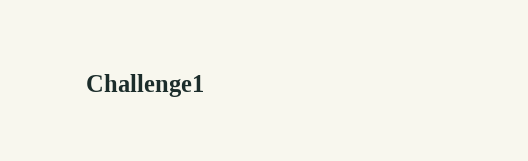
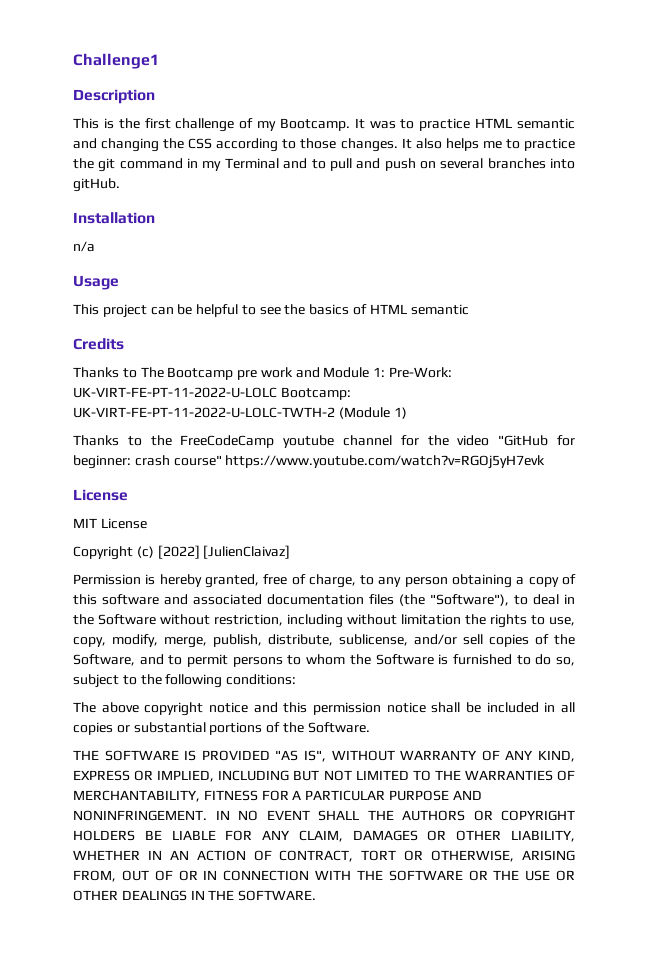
(204, 85) none -> [73,89,155,104] [73,118,576,132] [73,138,576,152] [73,158,575,172] [73,178,120,192] [73,212,155,224] [73,241,95,252] [73,275,119,290] [73,304,469,318] [73,338,124,350] [73,367,453,380] [73,387,351,400] [73,407,407,419] [73,435,575,448] [73,455,546,469] [73,489,128,501] [73,518,147,529] [73,545,291,560] [73,574,577,588] [73,594,575,606] [73,614,575,628] [73,634,575,648] [73,654,575,667] [73,674,297,688] [73,702,575,716] [73,722,370,735] [73,750,575,762] [73,770,576,782] [73,790,482,802] [73,810,575,821] [73,830,575,842] [73,850,576,862] [73,870,575,882] [73,890,317,901] // Description // This is the first challenge of my Bootcamp. It was to practice HTML semantic and changing the CSS according to those changes. It also helps me to practice the git command in my Terminal and to pull and push on several branches into gitHub. // Installation // n/a // Usage // This project can be helpful to see the basics of HTML semantic // Credits // Thanks to The Bootcamp pre work and Module 1: Pre-Work: UK-VIRT-FE-PT-11-2022-U-LOLC Bootcamp: UK-VIRT-FE-PT-11-2022-U-LOLC-TWTH-2 (Module 1) // Thanks to the FreeCodeCamp youtube channel for the video "GitHub for beginner: crash course" https://www.youtube.com/watch?v=RGOj5yH7evk // License // MIT License // Copyright (c) [2022] [JulienClaivaz] // Permission is hereby granted, free of charge, to any person obtaining a copy of this software and associated documentation files (the "Software"), to deal in the Software without restriction, including without limitation the rights to use, copy, modify, merge, publish, distribute, sublicense, and/or sell copies of the Software, and to permit persons to whom the Software is furnished to do so, subject to the following conditions: // The above copyright notice and this permission notice shall be included in all copies or substantial portions of the Software. // THE SOFTWARE IS PROVIDED "AS IS", WITHOUT WARRANTY OF ANY KIND, EXPRESS OR IMPLIED, INCLUDING BUT NOT LIMITED TO THE WARRANTIES OF MERCHANTABILITY, FITNESS FOR A PARTICULAR PURPOSE AND NONINFRINGEMENT. IN NO EVENT SHALL THE AUTHORS OR COPYRIGHT HOLDERS BE LIABLE FOR ANY CLAIM, DAMAGES OR OTHER LIABILITY, WHETHER IN AN ACTION OF CONTRACT, TORT OR OTHERWISE, ARISING FROM, OUT OF OR IN CONNECTION WITH THE SOFTWARE OR THE USE OR OTHER DEALINGS IN THE SOFTWARE.

